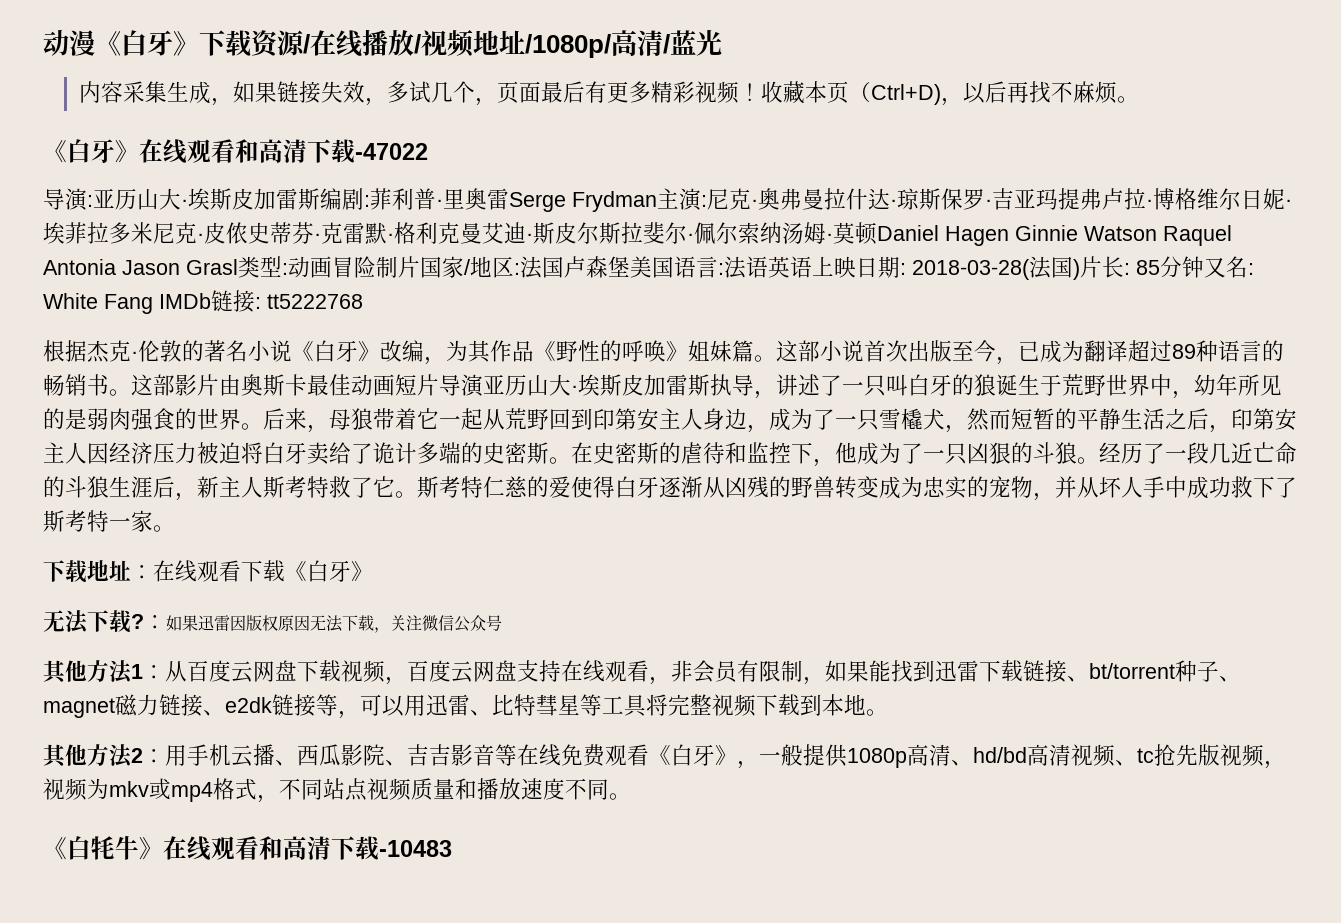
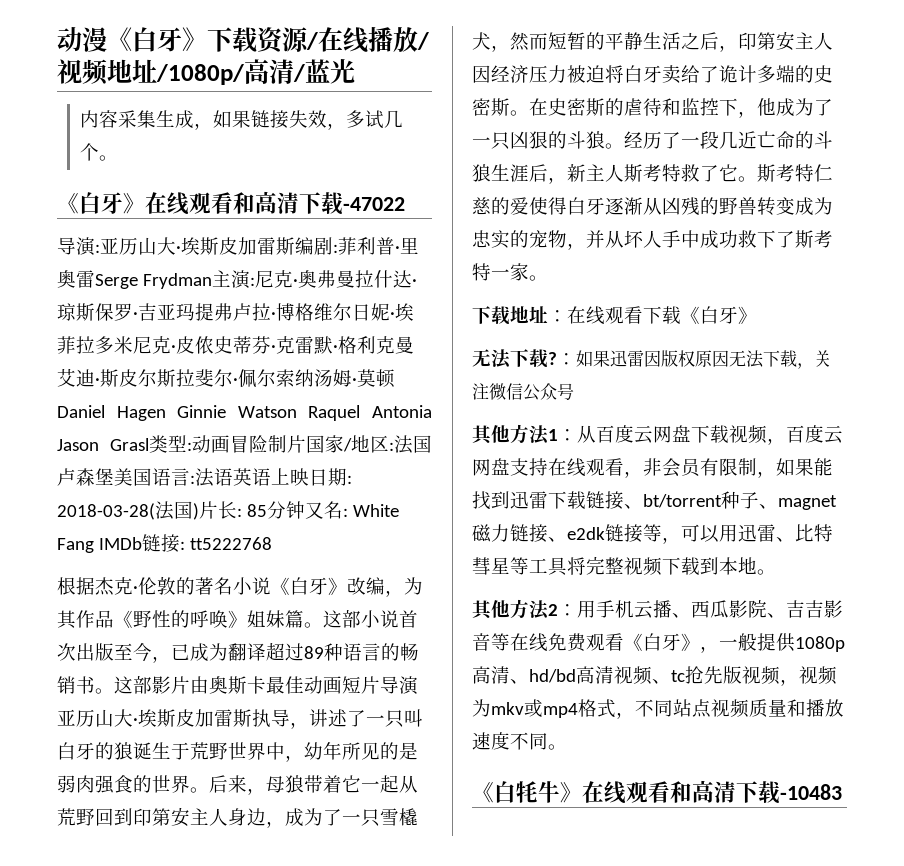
[474,81,1117,106] ，页面最后有更多精彩视频！收藏本页（Ctrl+D)，以后再找不麻烦 -> (99, 152) none

